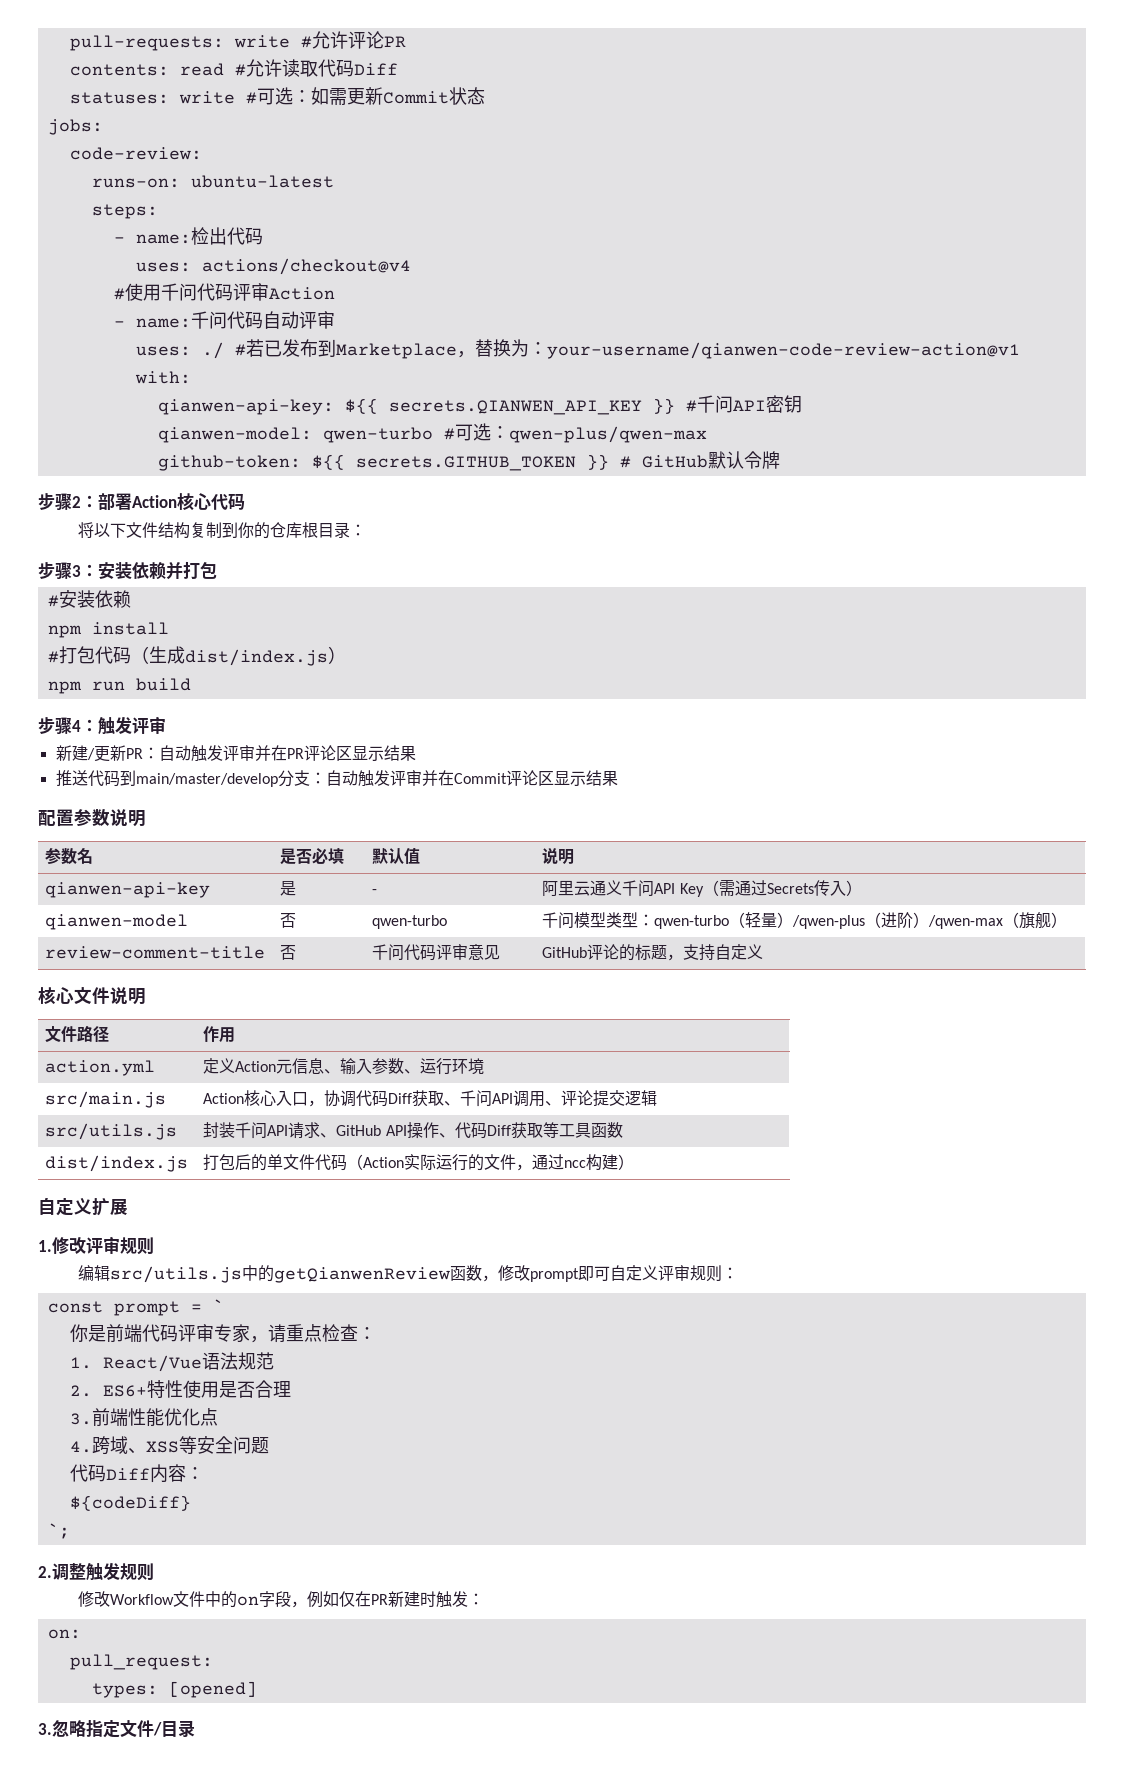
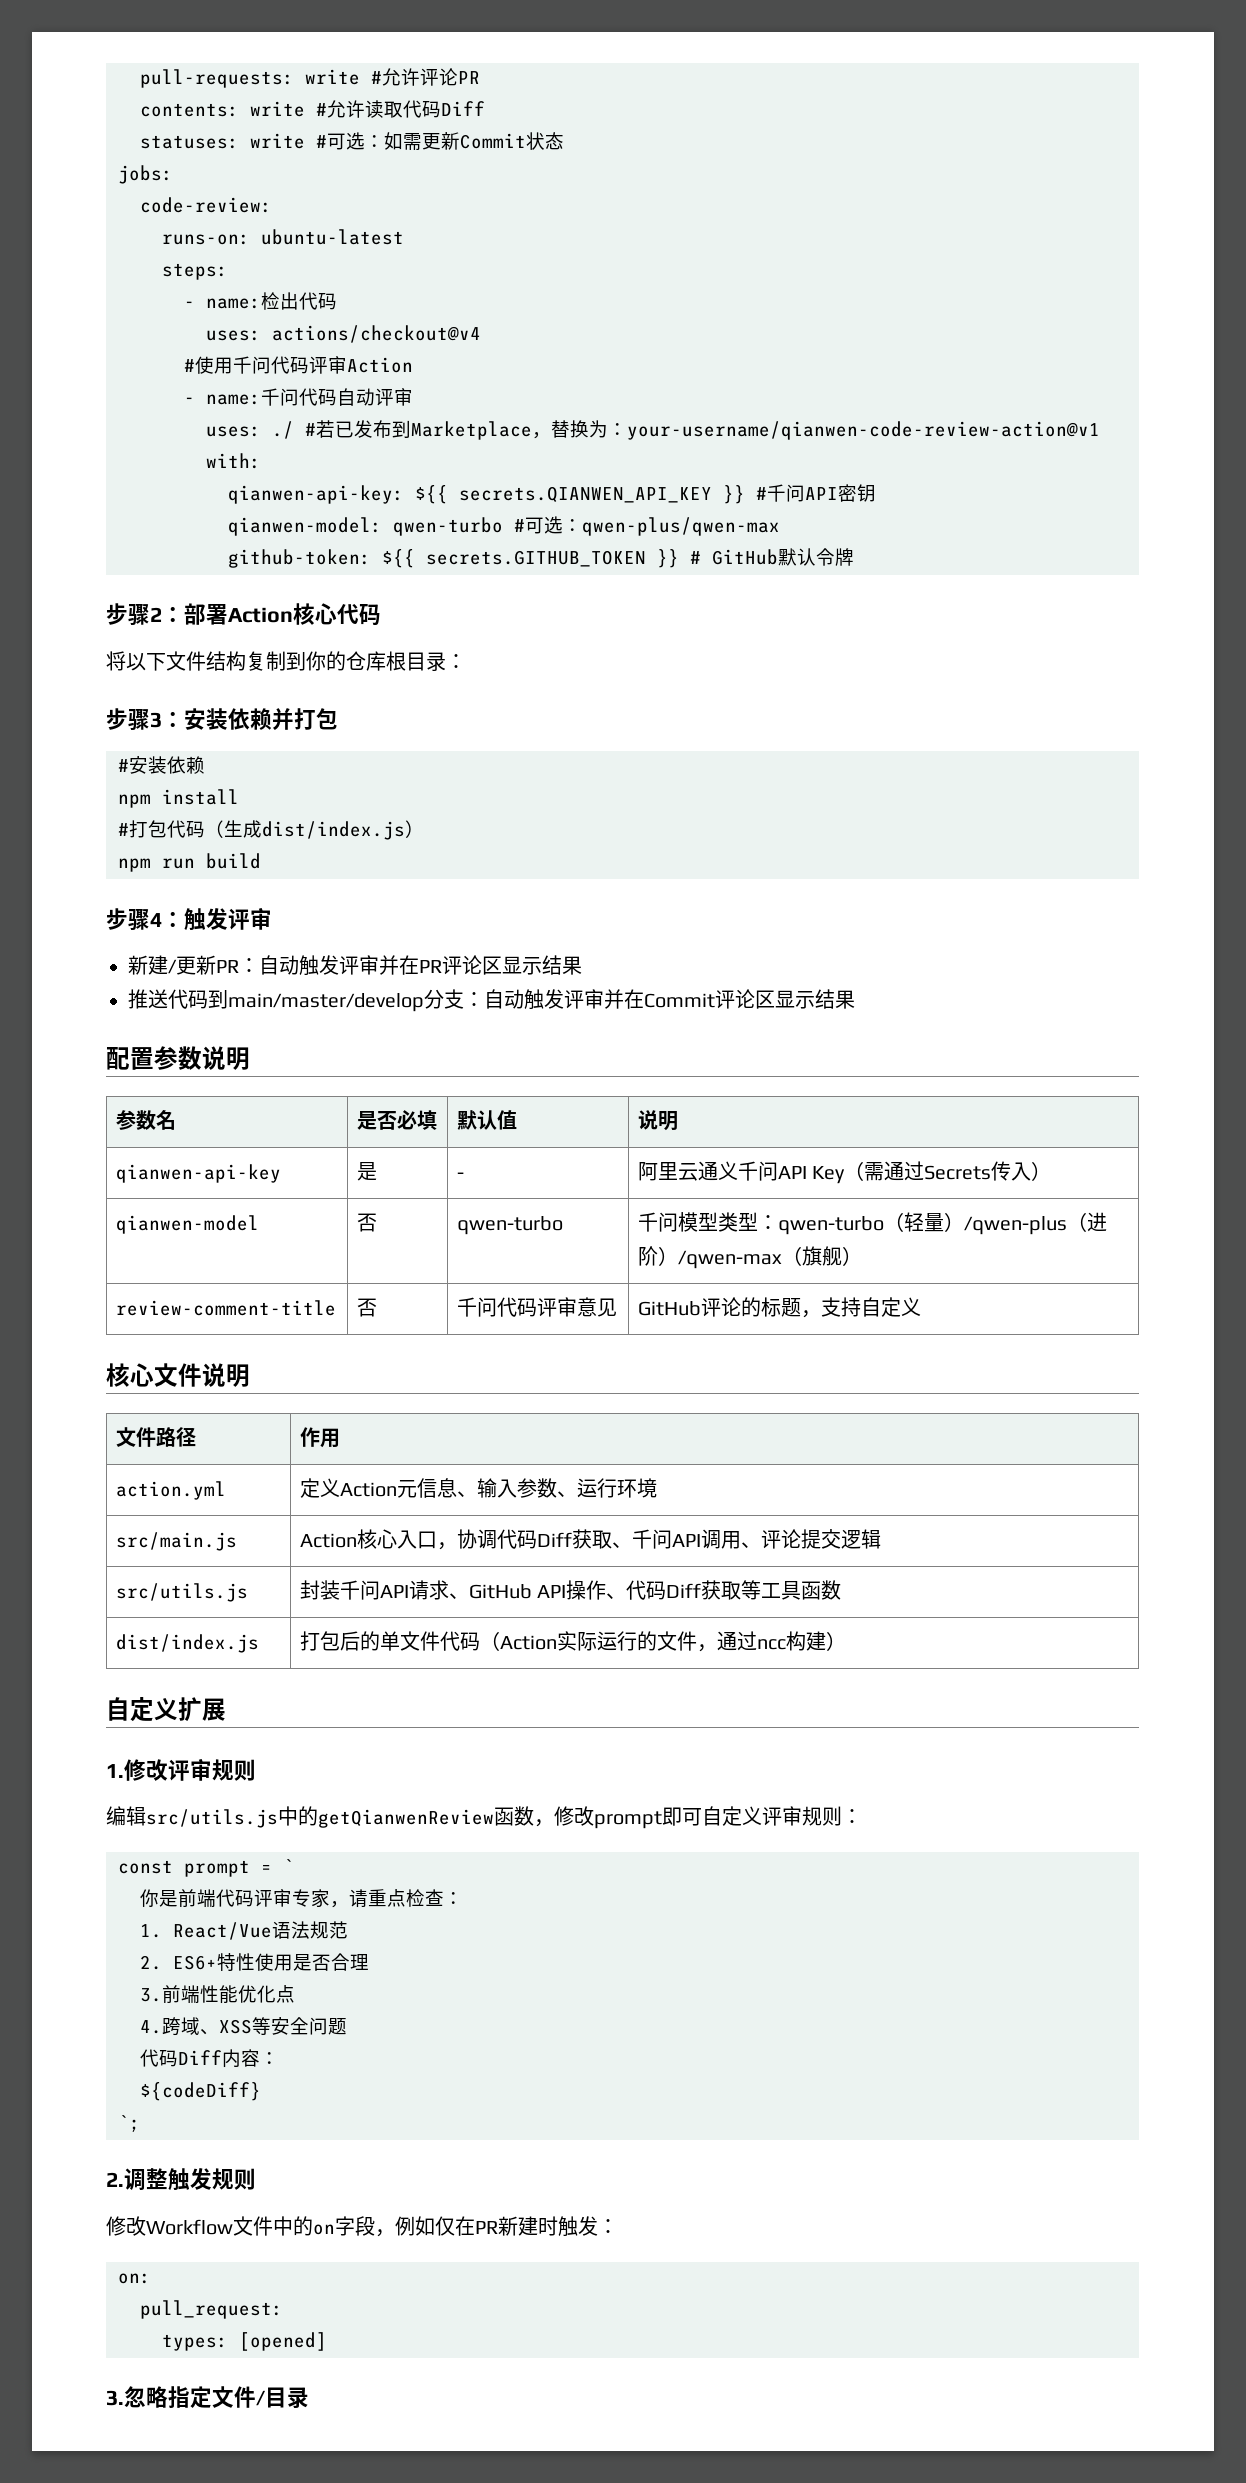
[179,63,224,76] read -> [250,101,305,117] write

